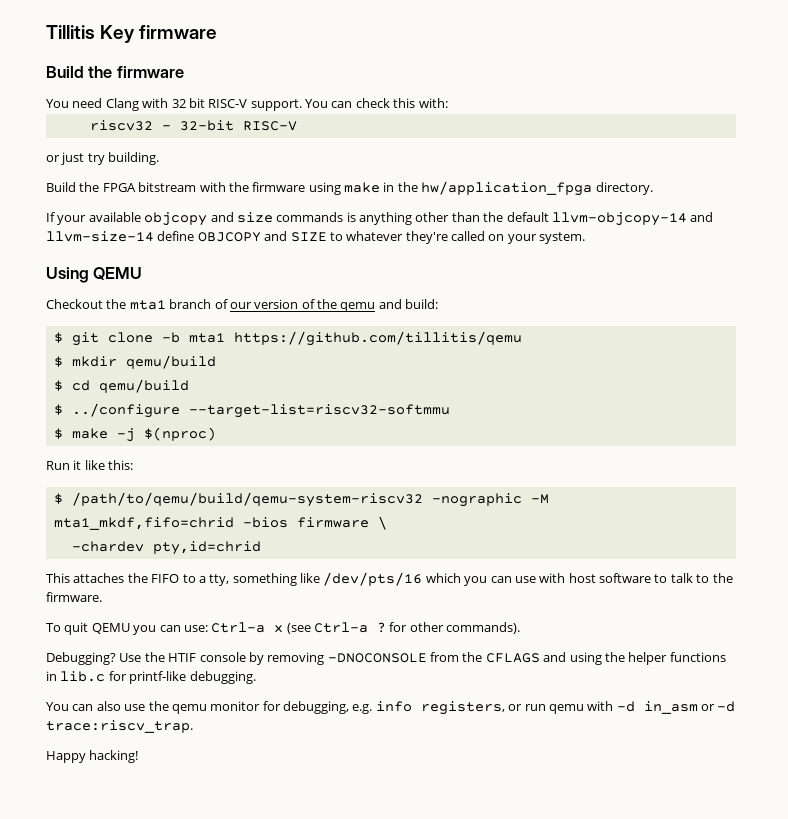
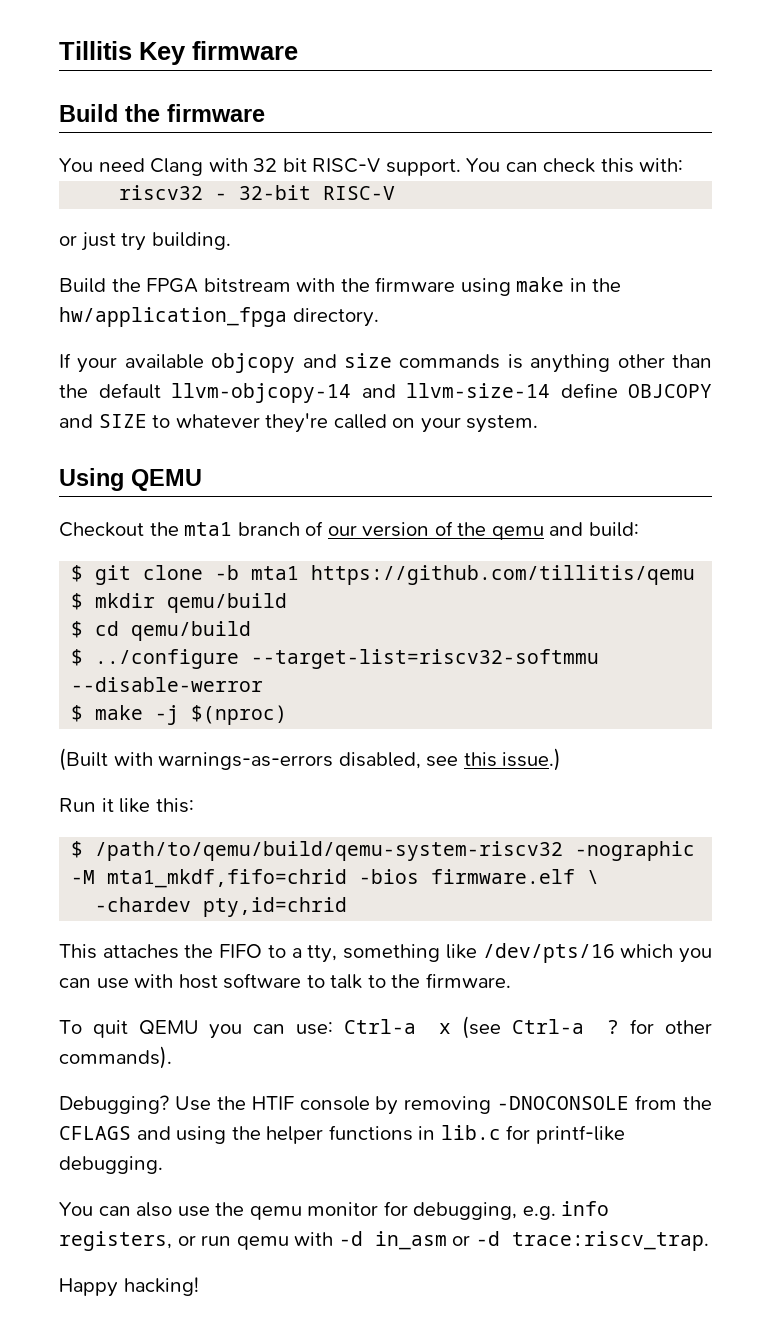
(450, 411) none -> [71,677,264,692] --disable-werror
(216, 434) none -> [59,748,562,771] // (Built with warnings-as-errors disabled, see this issue.)
[296,517,369,528] firmware -> [431,869,576,884] firmware.elf

